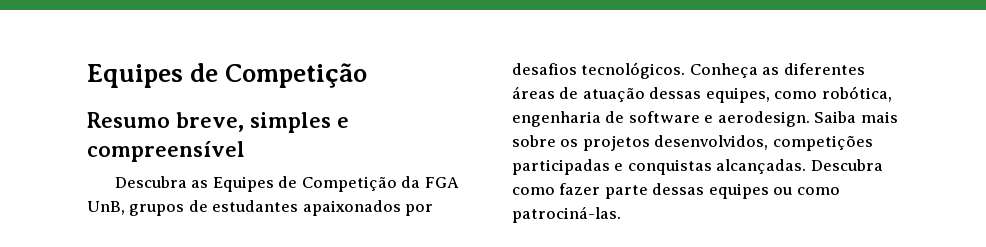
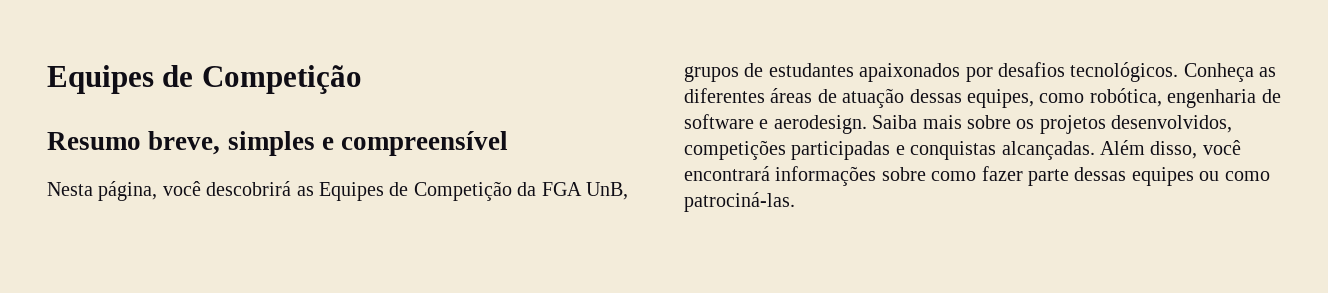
[114,176,187,188] Descubra -> [47,181,292,201] Nesta página, você descobrirá
[810,159,883,171] Descubra -> [1100,140,1241,159] [684,166,926,186] Além disso, você encontrará informações sobre

